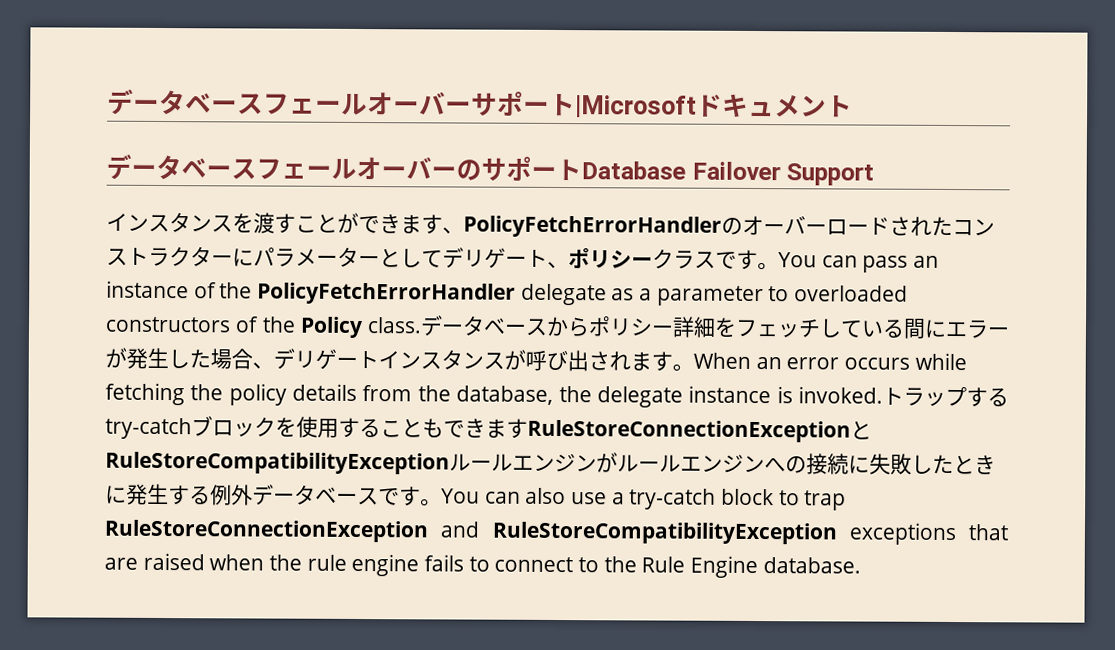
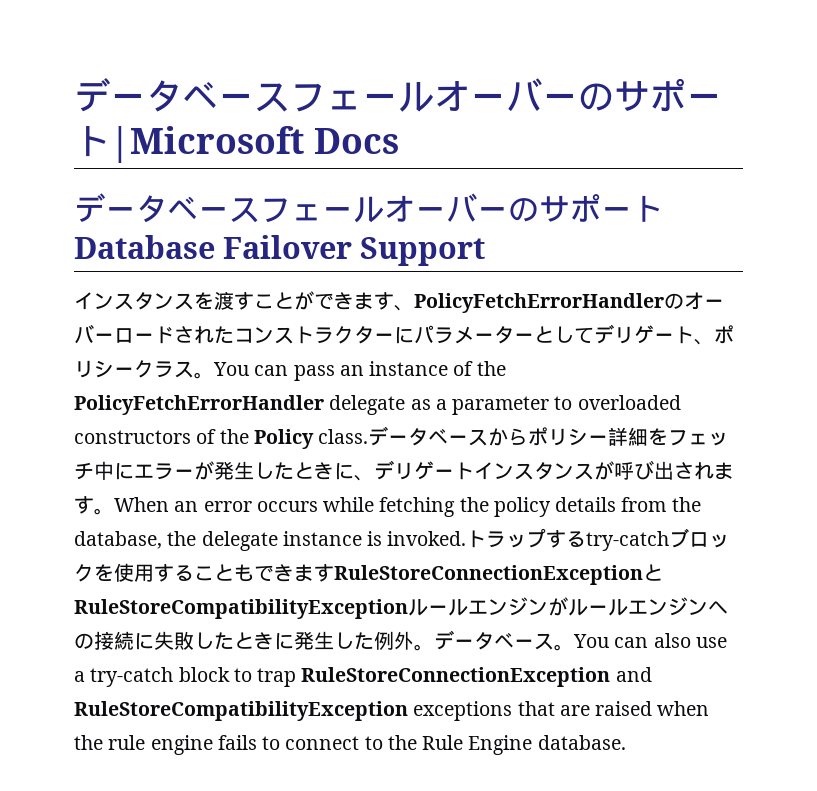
[107,88,472,116] データベースフェールオーバー -> [74,78,614,112] データベースフェールオーバーの
[696,93,853,118] ドキュメント -> [313,128,399,154] Docs
[715,249,758,271] です -> (194, 369) none
[818,318,926,339] している間 -> [94,461,114,480] 中
[210,348,253,370] 場合 -> [294,462,354,480] ときに
[168,484,421,507] する例外データベースです -> [334,630,554,651] した例外。データベース

